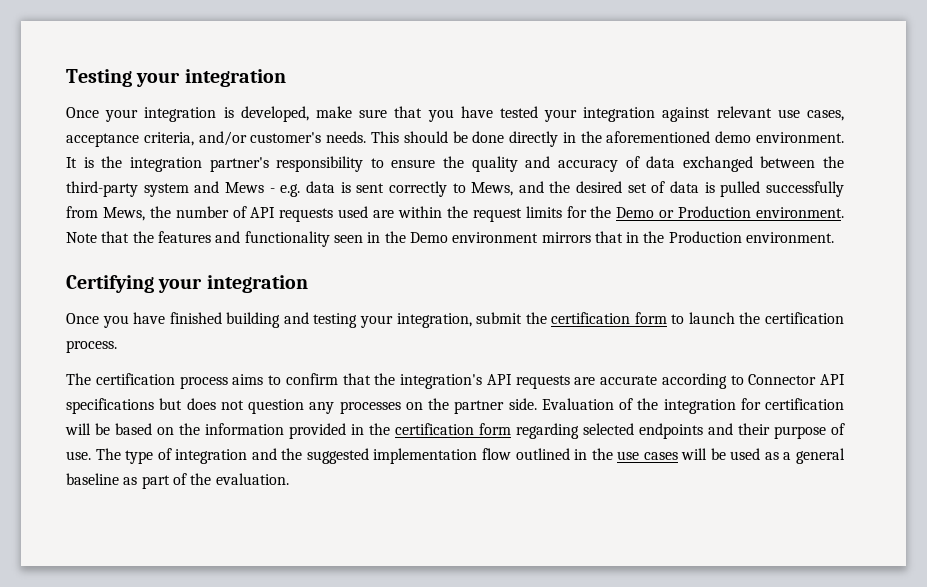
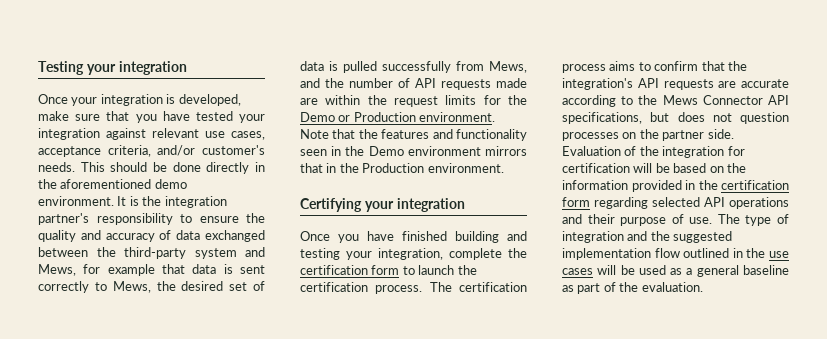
[224,182,301,197] Mews - e.g. -> [38,264,185,276] Mews, for example that
[518,181,544,193] and -> (151, 287) none
(145, 214) none -> [300,78,320,88] and
[338,206,369,218] used -> [496,78,527,88] made
[476,312,523,324] submit -> [449,248,502,260] complete
(117, 346) // -> (423, 289) none
(744, 380) none -> [638,95,698,105] the Mews
[66,398,154,414] specifications -> [562,112,642,124] specifications,
[309,402,335,414] any -> (789, 118) none
[639,423,703,439] endpoints -> [704,197,789,209] API operations

